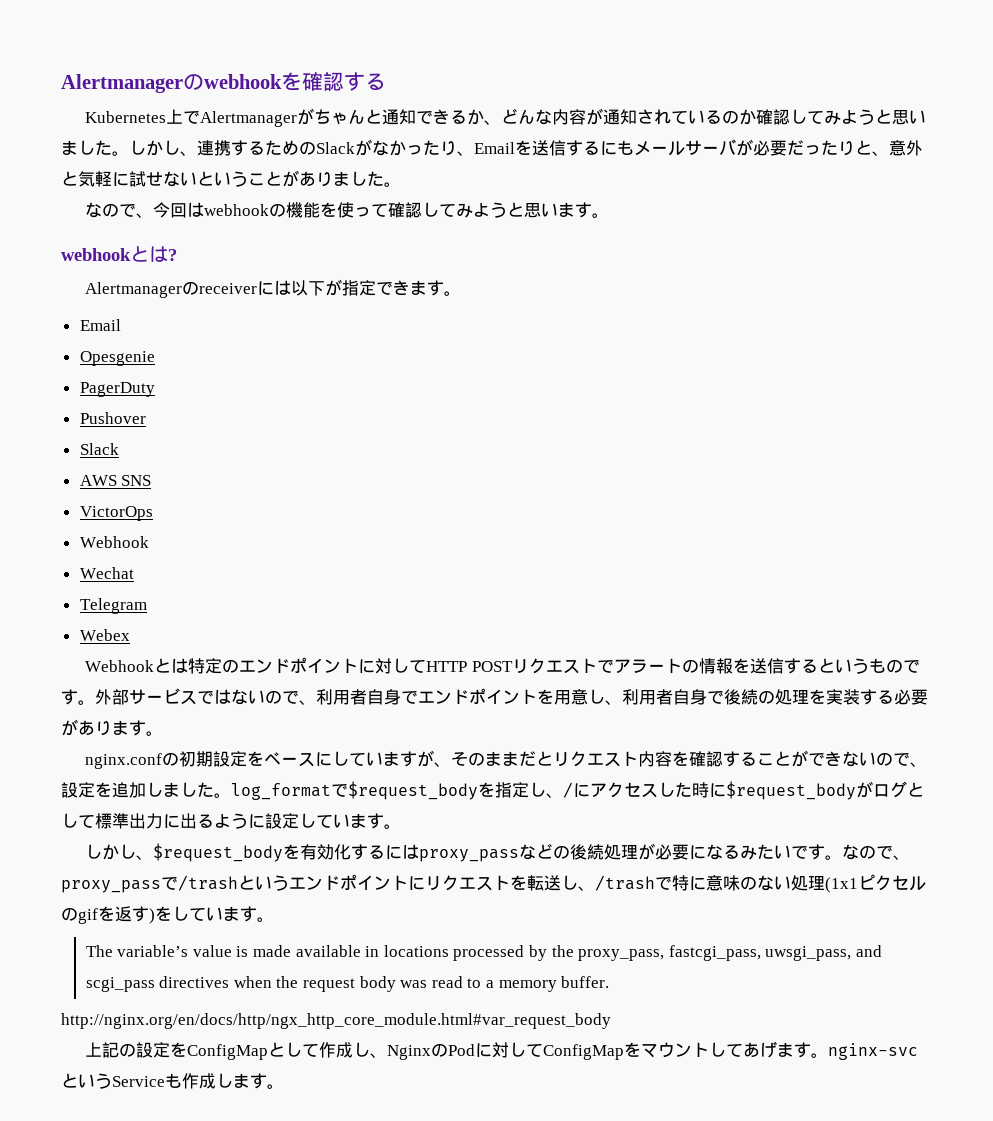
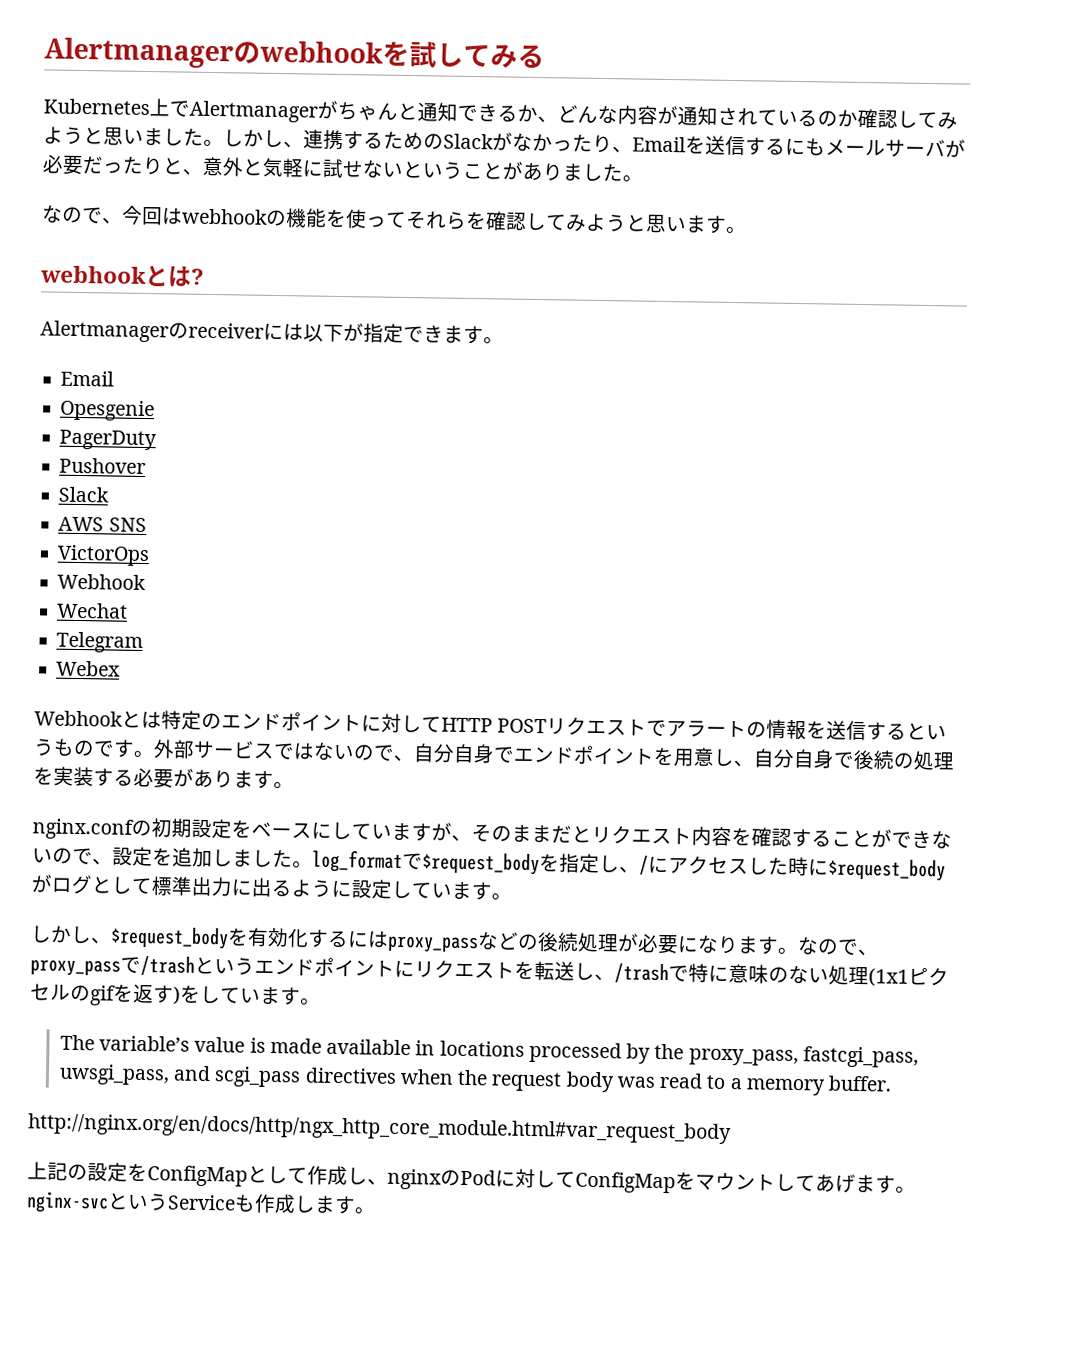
[302,72,365,91] 確認す -> [409,41,518,69] 試してみ
(388, 210) none -> [405,210,487,230] それらを
[316,689,367,705] 利用者 -> [413,743,455,763] 自分
[622,689,673,705] 利用者 -> [753,748,795,768] 自分
[722,844,808,860] るみたいで -> [717,935,759,955] りま
[386,1045,431,1060] Nginx -> [387,1168,442,1190] nginx

